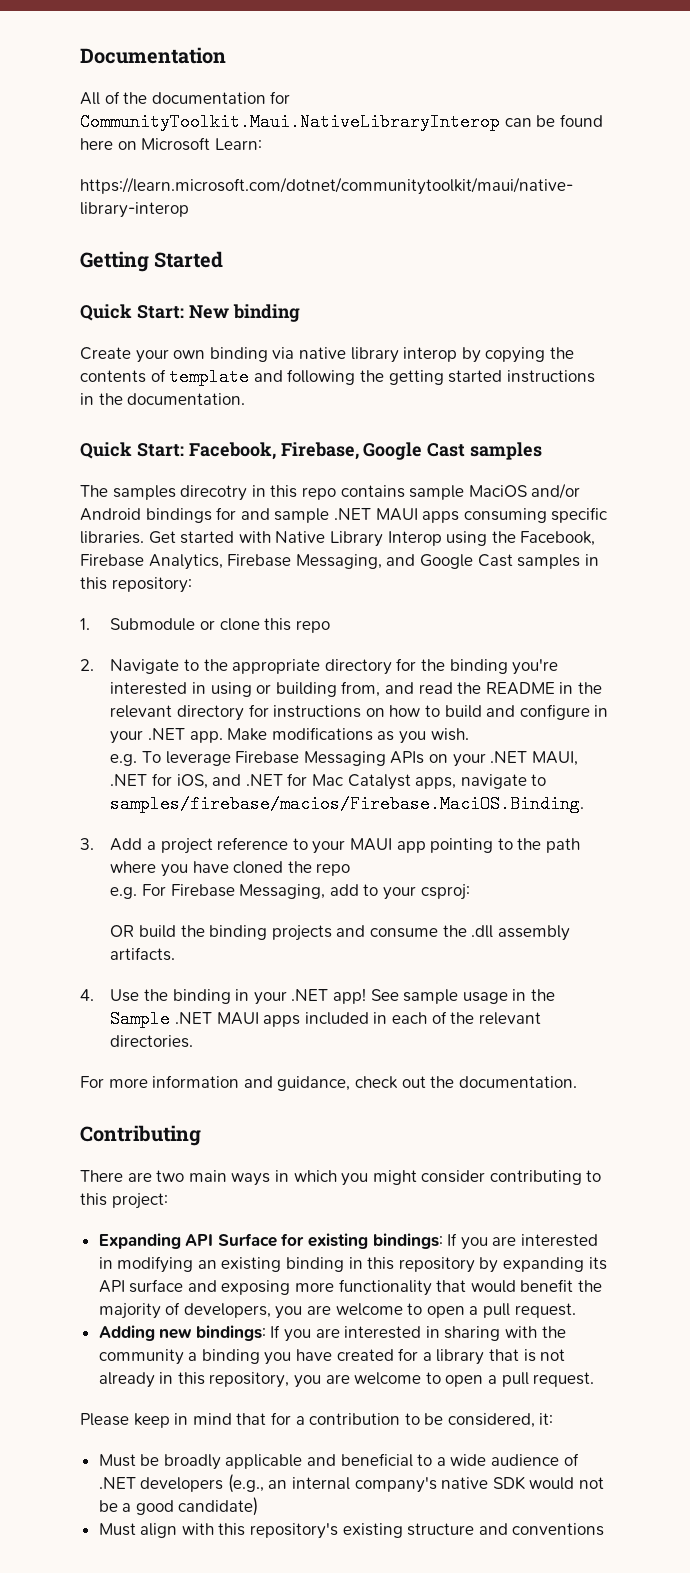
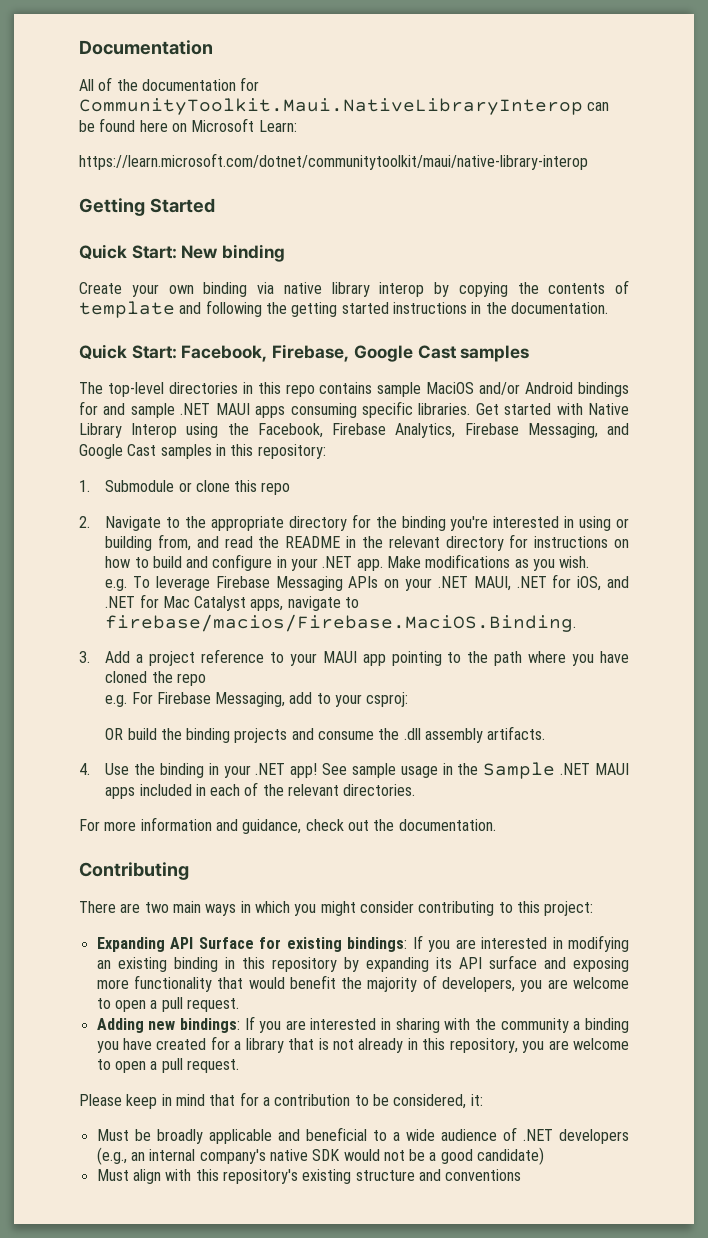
[112,485,248,501] samples direcotry -> [107,382,238,397] top-level directories
[110,795,585,813] samples/firebase/macios/Firebase.MaciOS.Binding. -> [105,614,577,632] firebase/macios/Firebase.MaciOS.Binding.

